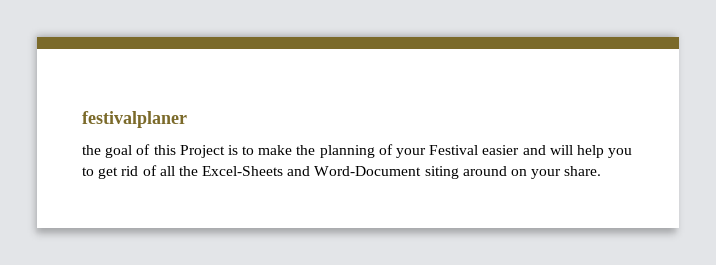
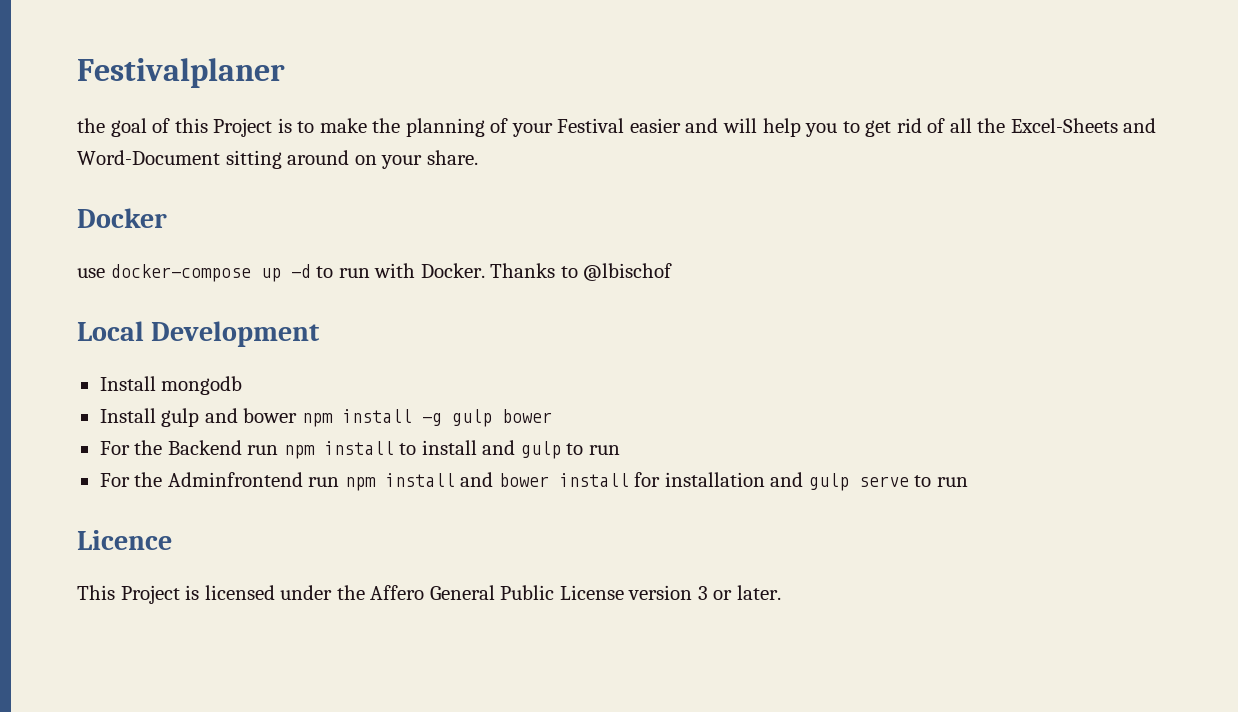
[82,111,187,128] festivalplaner -> [77,58,285,88] Festivalplaner
[424,166,459,179] siting -> [225,150,282,169] sitting
(602, 171) none -> [77,208,167,228] [77,263,673,282] [77,321,321,347] [99,376,243,395] [99,408,552,427] [99,440,620,459] [99,472,968,491] [77,530,172,550] [77,585,781,604] // Docker // use docker-compose up -d to run with Docker. Thanks to @lbischof // Local Development // Install mongodb // Install gulp and bower npm install -g gulp bower // For the Backend run npm install to install and gulp to run // For the Adminfrontend run npm install and bower install for installation and gulp serve to run // Licence // This Project is licensed under the Affero General Public License version 3 or later.

